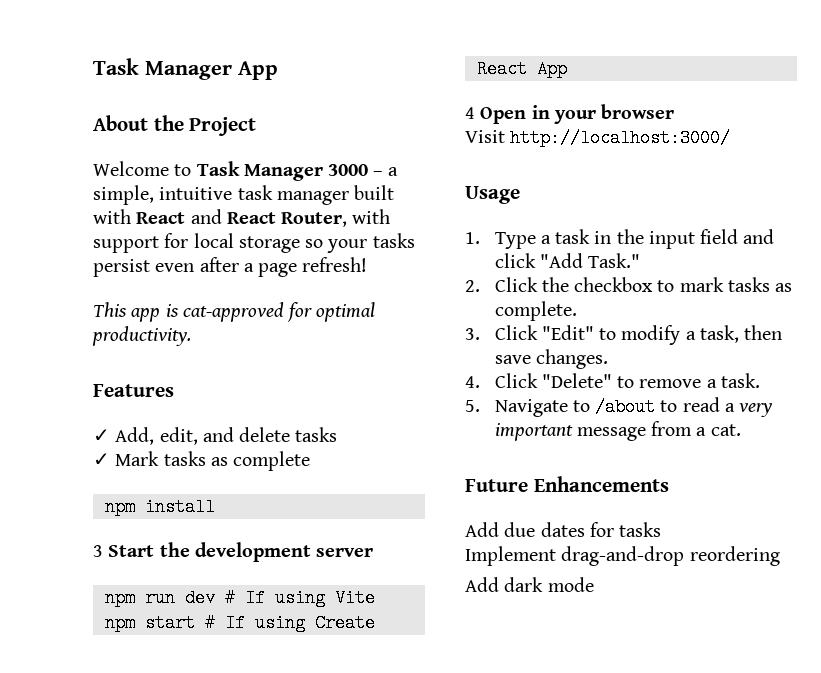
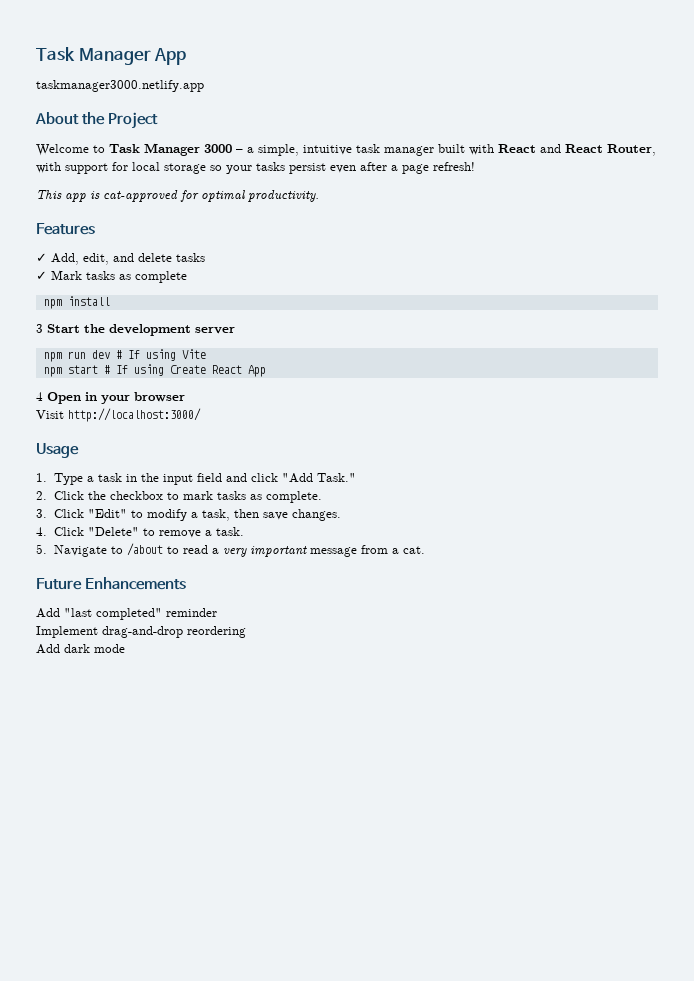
(278, 70) none -> [36,80,204,92] // taskmanager3000.netlify.app
[504,522,662,537] due dates for tasks -> [64,608,217,620] "last completed" reminder

